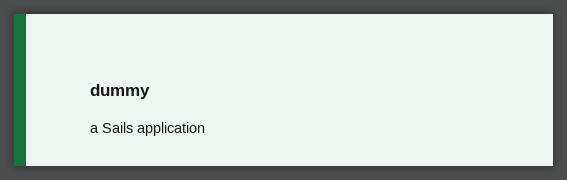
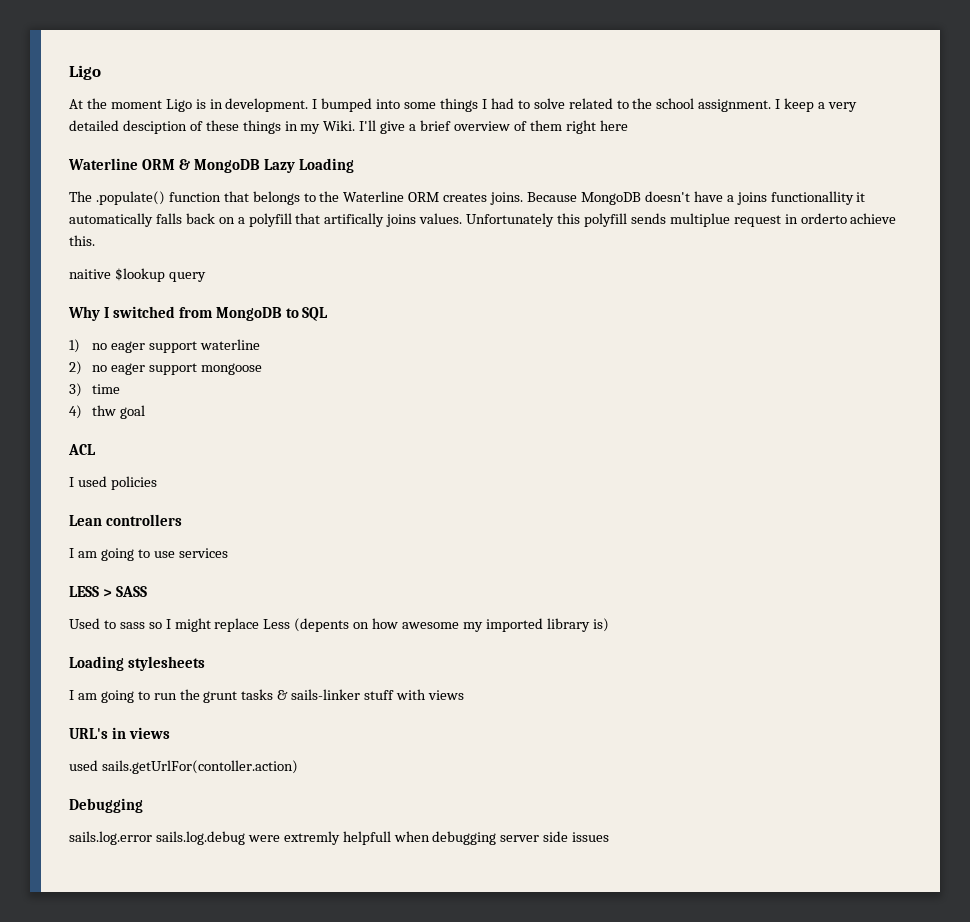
[90,84,150,99] [90,122,205,136] dummy // a Sails application -> [69,65,101,80] [69,98,857,112] [69,120,628,134] [68,158,354,173] [69,191,866,205] [69,213,897,227] [69,235,95,246] [69,268,206,282] [68,306,329,321] [69,339,260,353] [69,361,262,375] [69,383,121,397] [69,405,146,419] [68,444,96,455] [69,476,157,490] [69,514,182,526] [69,548,228,561] [69,586,147,597] [69,618,609,632] [69,656,205,671] [69,689,464,703] [69,727,170,739] [69,760,298,774] [69,798,143,813] [69,831,610,845] Ligo // At the moment Ligo is in development. I bumped into some things I had to solve related to the school assignment. I keep a very detailed desciption of these things in my Wiki. I'll give a brief overview of them right here // Waterline ORM & MongoDB Lazy Loading // The .populate() function that belongs to the Waterline ORM creates joins. Because MongoDB doesn't have a joins functionallity it automatically falls back on a polyfill that artifically joins values. Unfortunately this polyfill sends multiplue request in orderto achieve this. // naitive $lookup query // Why I switched from MongoDB to SQL // 1) no eager support waterline // 2) no eager support mongoose // 3) time // 4) thw goal // ACL // I used policies // Lean controllers // I am going to use services // LESS > SASS // Used to sass so I might replace Less (depents on how awesome my imported library is) // Loading stylesheets // I am going to run the grunt tasks & sails-linker stuff with views // URL's in views // used sails.getUrlFor(contoller.action) // Debugging // sails.log.error sails.log.debug were extremly helpfull when debugging server side issues

